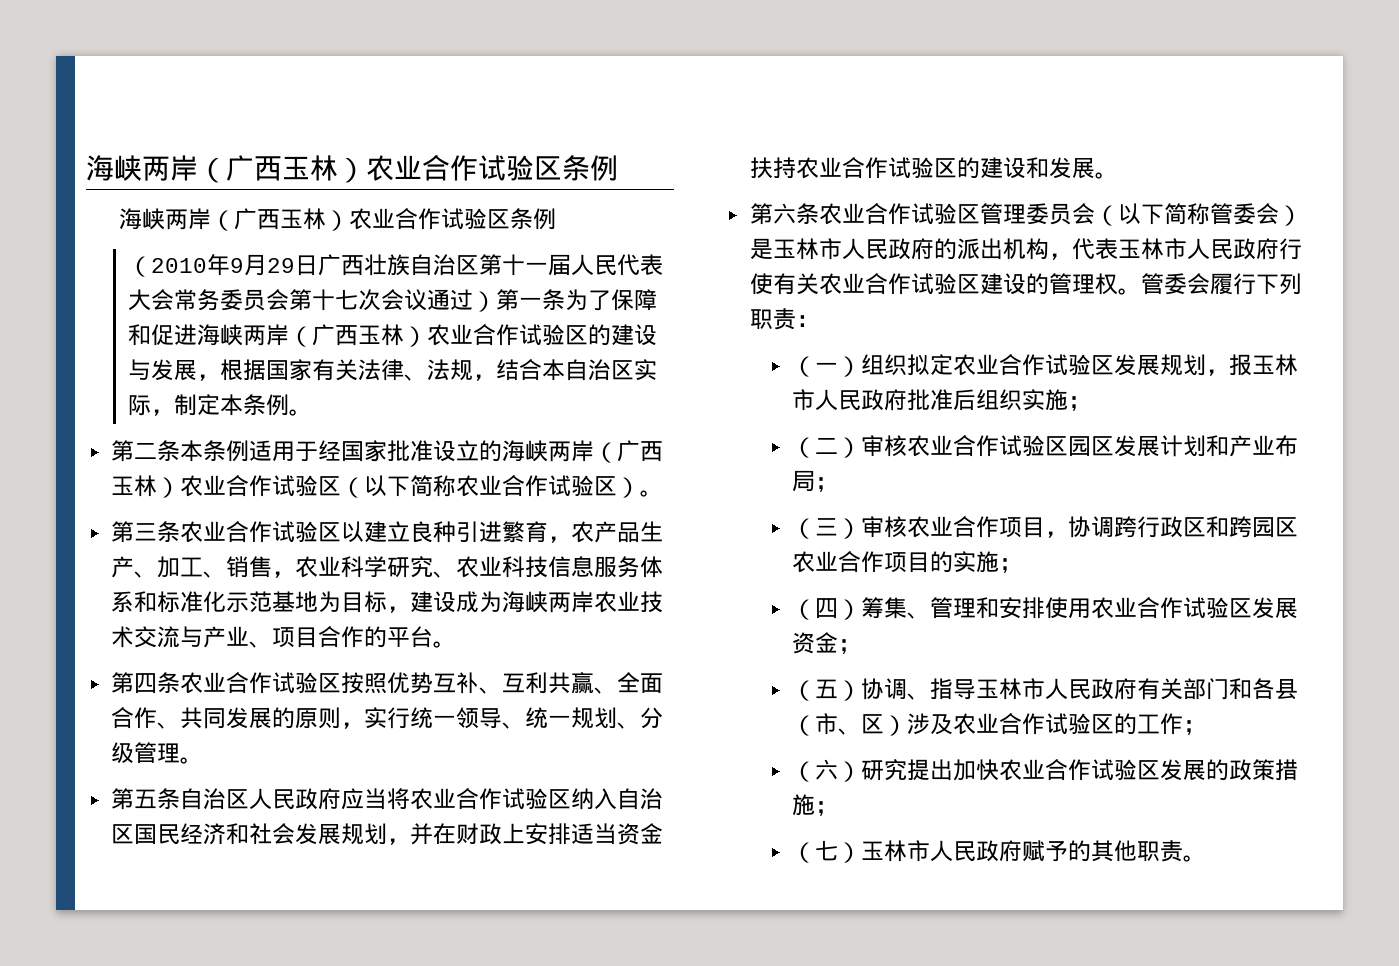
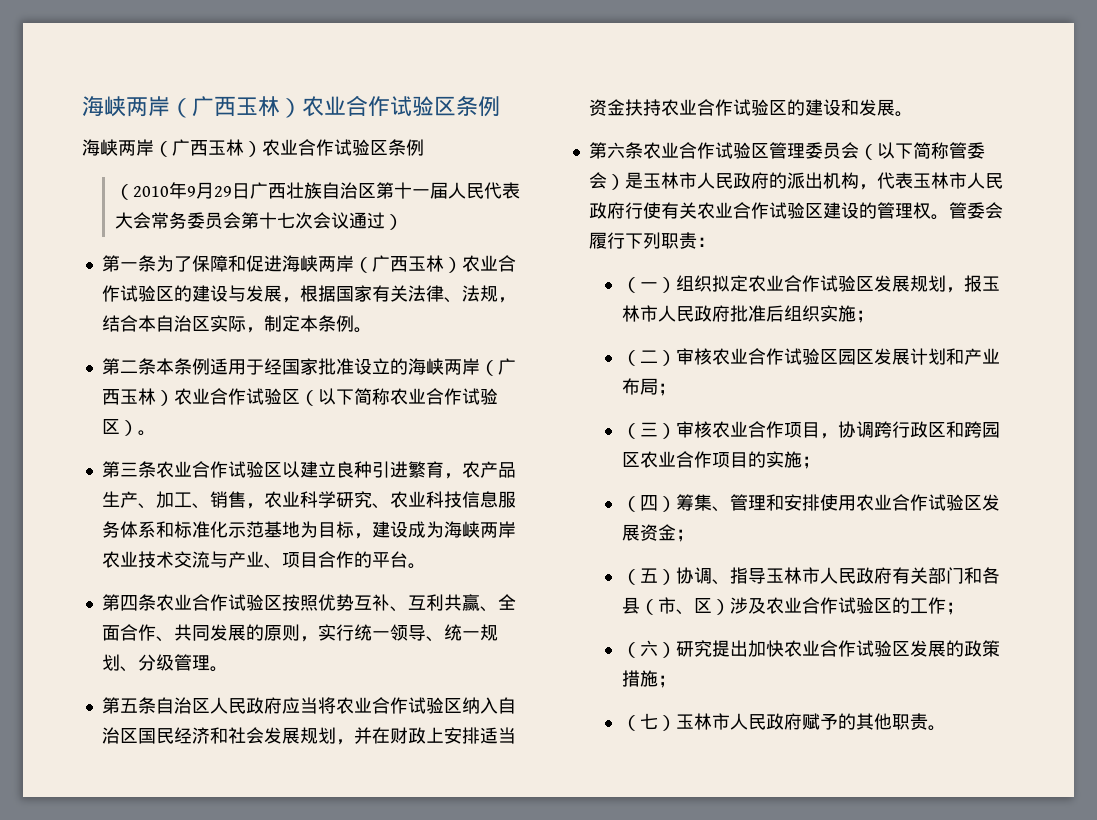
(497, 301) none -> (403, 222) //

